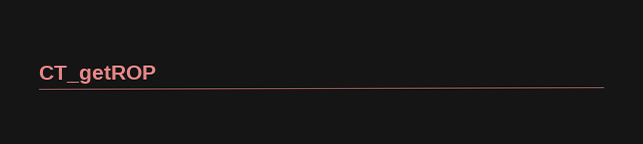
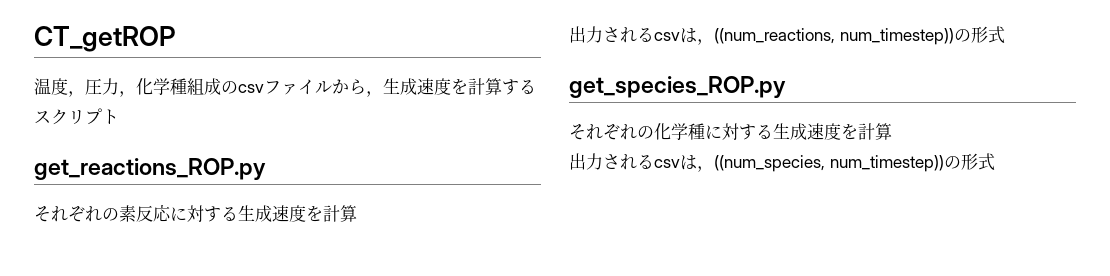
(157, 74) none -> [34,78,536,97] [34,108,119,125] [34,158,266,180] [34,205,357,222] [569,26,1005,45] [569,76,786,98] [569,123,892,140] [569,153,995,172] // 温度，圧力，化学種組成のcsvファイルから，生成速度を計算するスクリプト // get_reactions_ROP.py // それぞれの素反応に対する生成速度を計算 // 出力されるcsvは，((num_reactions, num_timestep))の形式 // get_species_ROP.py // それぞれの化学種に対する生成速度を計算 // 出力されるcsvは，((num_species, num_timestep))の形式

